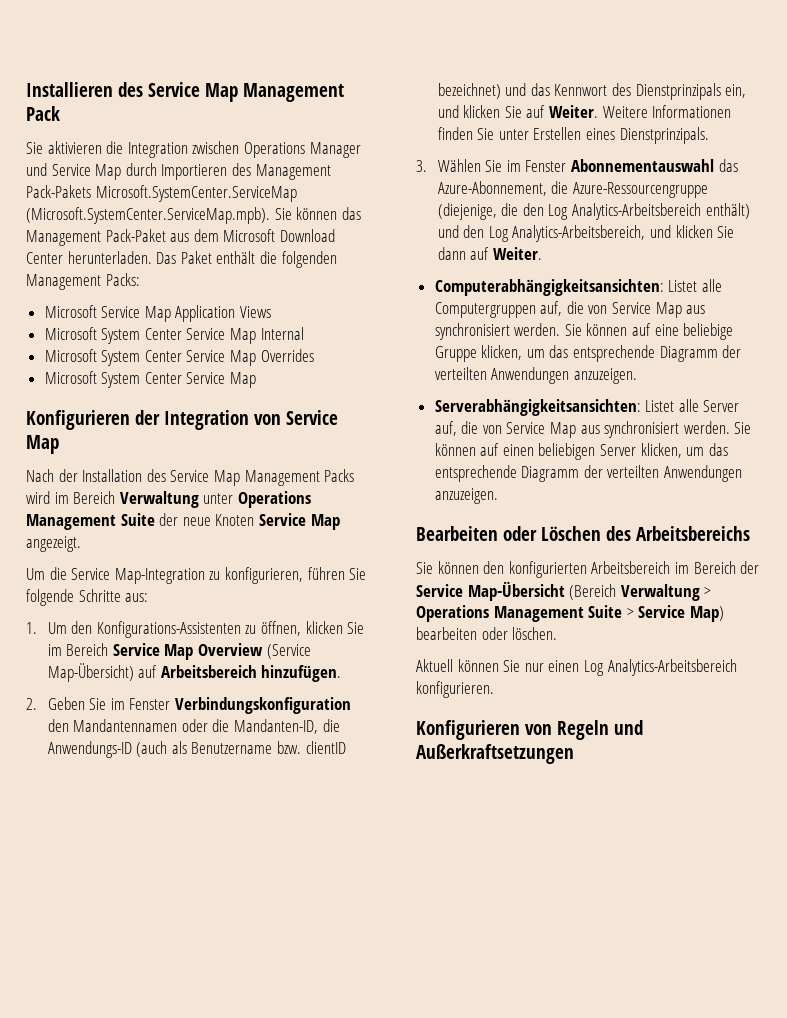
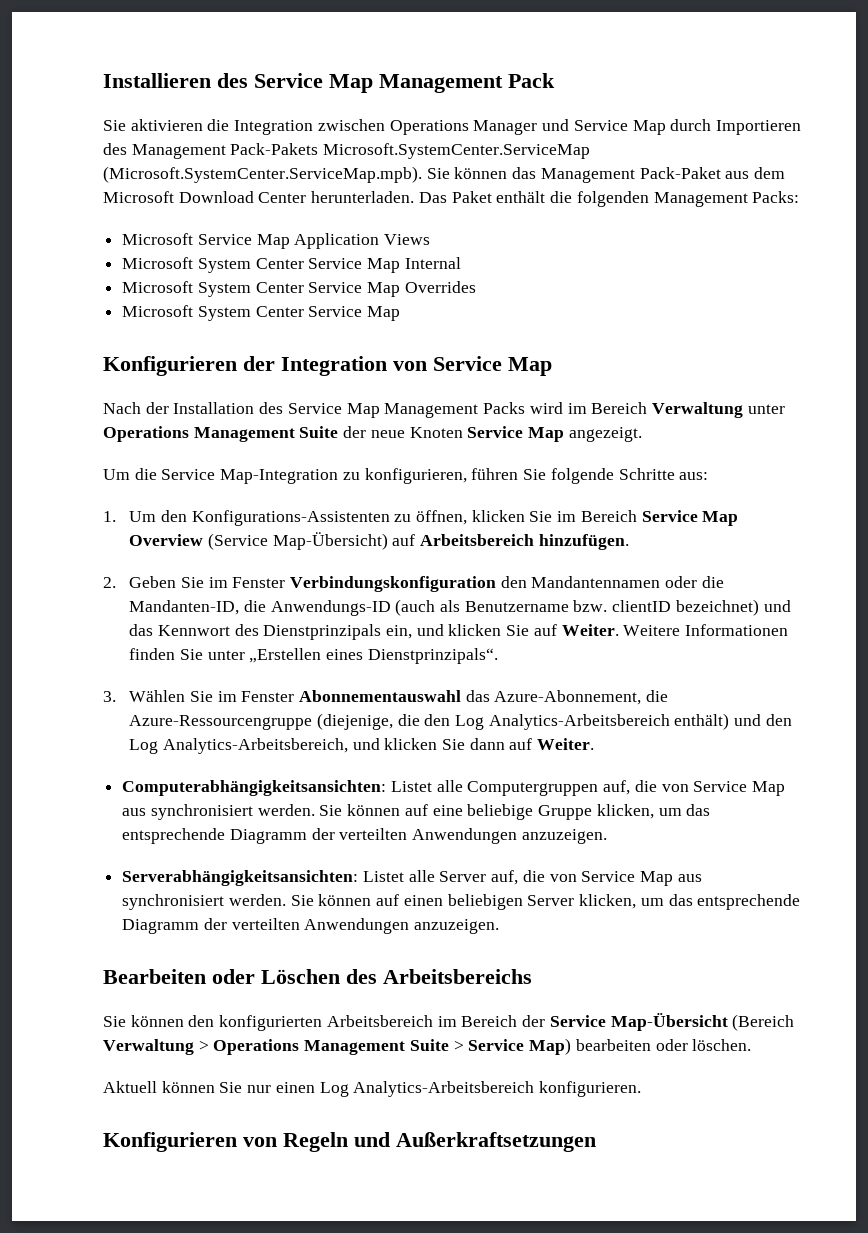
[533,127,709,144] Erstellen eines Dienstprinzipals. -> [249,648,498,664] „Erstellen eines Dienstprinzipals“.

